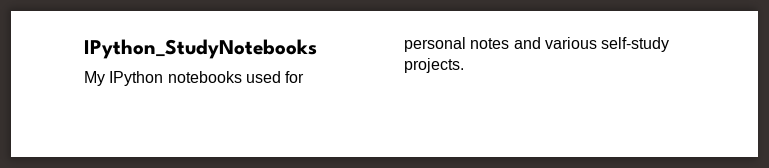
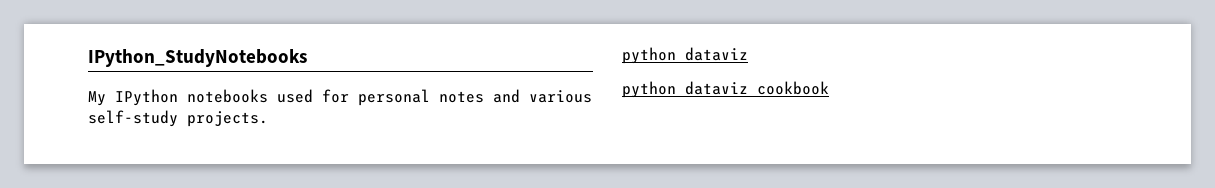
(464, 65) none -> [622,47,748,64] [622,81,829,98] // python dataviz // python dataviz cookbook

